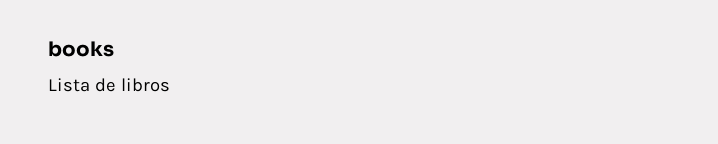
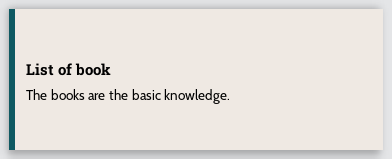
[48,41,114,57] [48,78,170,92] books // Lista de libros -> [26,63,112,76] [26,89,231,104] List of book // The books are the basic knowledge.

